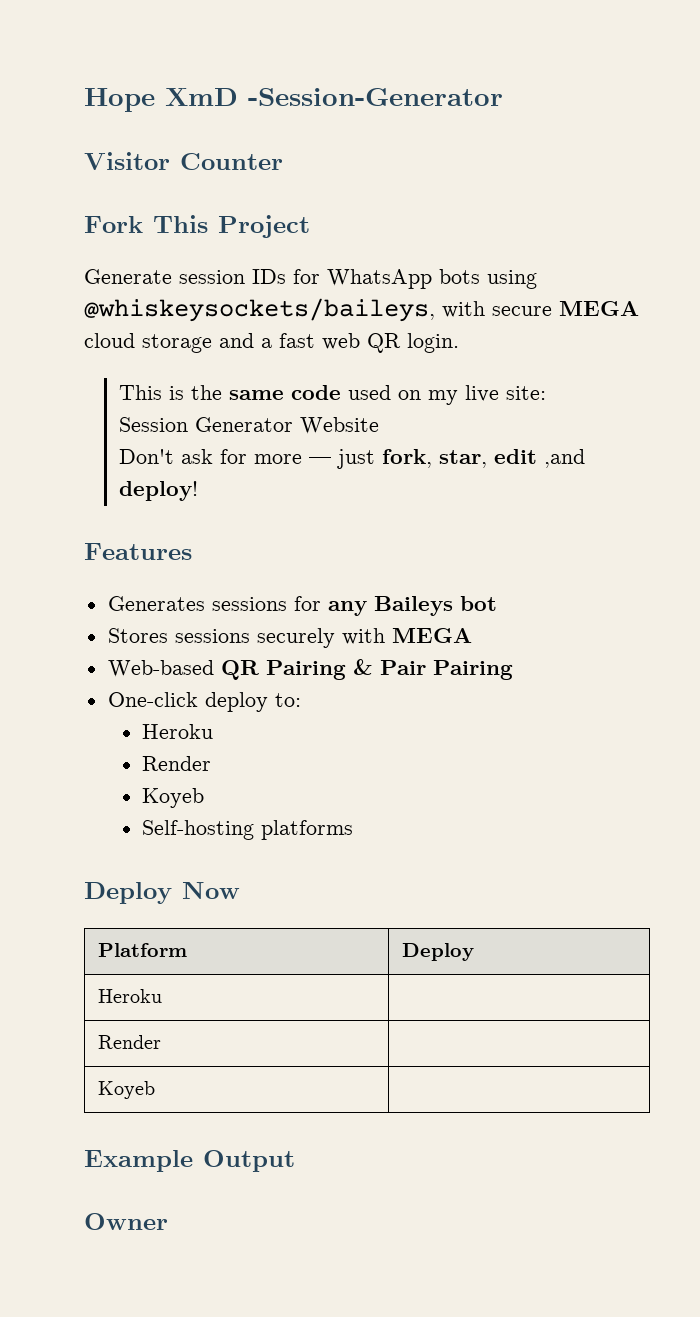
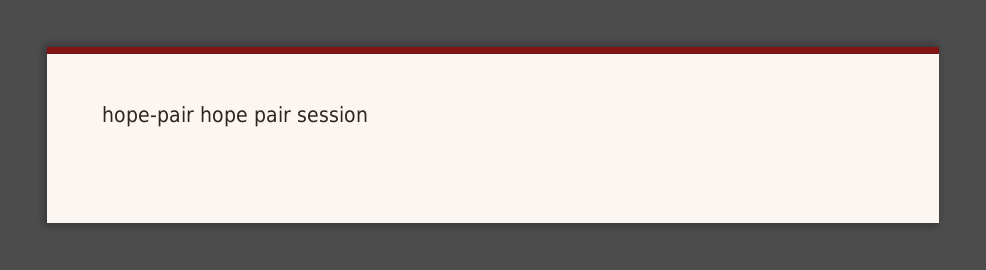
[84,88,503,112] [84,152,283,170] [84,215,310,238] [84,269,537,289] [84,298,639,322] [84,333,459,353] [118,385,546,405] [118,417,379,434] [118,449,585,469] [118,481,198,501] [84,543,192,560] [107,596,497,616] [107,628,472,648] [107,659,513,680] [107,692,301,712] [142,724,214,739] [142,756,212,771] [142,788,205,808] [142,820,354,840] [84,882,240,904] [97,943,187,957] [401,943,474,961] [97,989,162,1003] [97,1035,161,1049] [97,1081,155,1099] [84,1150,295,1172] [84,1213,168,1230] Hope XmD -Session-Generator // Visitor Counter // Fork This Project // Generate session IDs for WhatsApp bots using @whiskeysockets/baileys, with secure MEGA cloud storage and a fast web QR login. // This is the same code used on my live site: // Session Generator Website // Don't ask for more — just fork, star, edit ,and deploy! // Features // Generates sessions for any Baileys bot // Stores sessions securely with MEGA // Web-based QR Pairing & Pair Pairing // One-click deploy to: // Heroku // Render // Koyeb // Self-hosting platforms // Deploy Now // Platform | Deploy // Heroku | // Render | // Koyeb | // Example Output // Owner -> [102,106,368,127] hope-pair hope pair session

